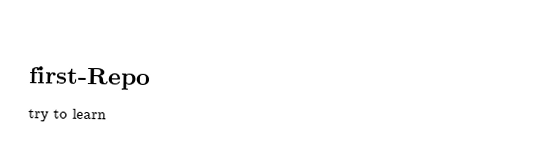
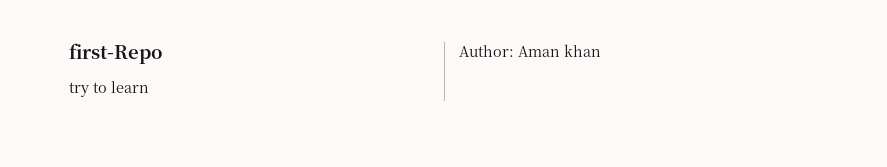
(107, 114) none -> [459,44,601,57] // Author: Aman khan

